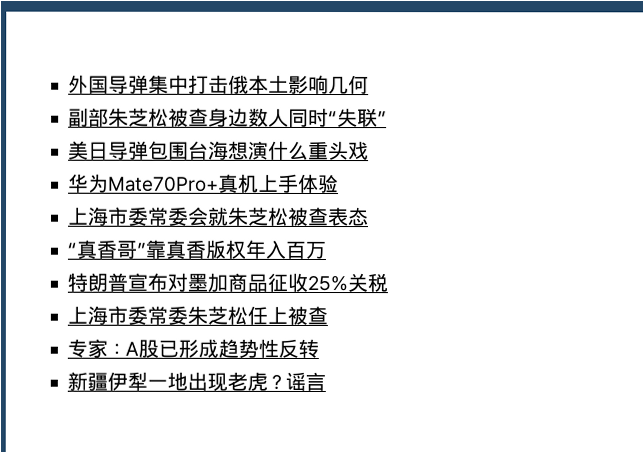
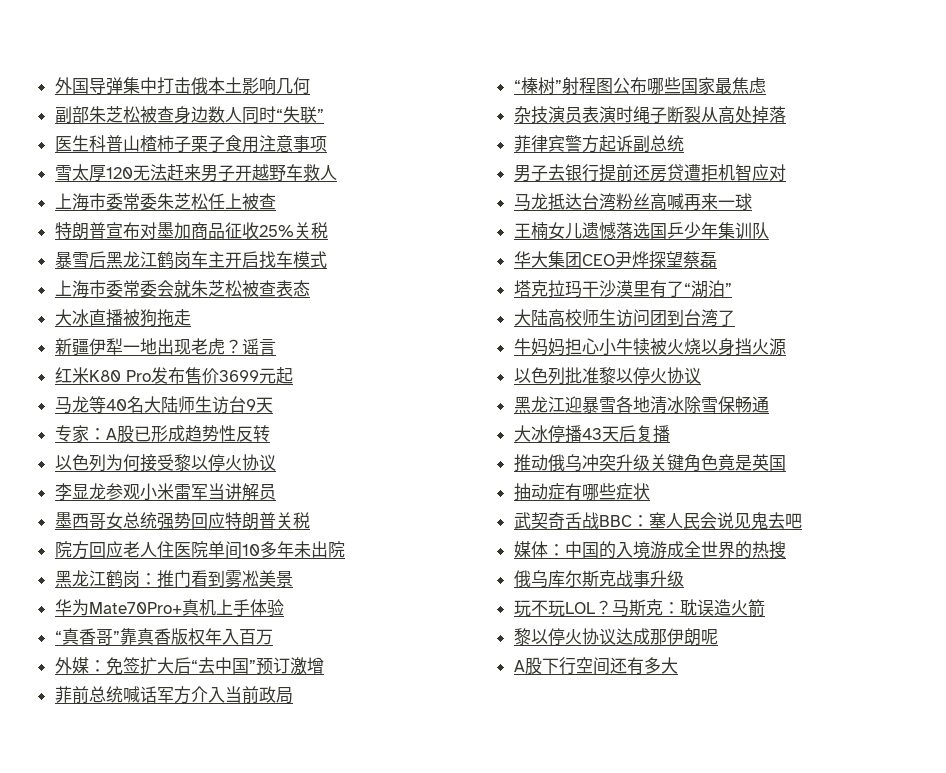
[68,140,370,161] [68,173,340,194] 美日导弹包围台海想演什么重头戏 // 华为Mate70Pro+真机上手体验 -> [54,135,327,153] [54,164,337,182] [54,193,276,211] [54,222,328,240] [54,251,327,269] 医生科普山楂柿子栗子食用注意事项 // 雪太厚120无法赶来男子开越野车救人 // 上海市委常委朱芝松任上被查 // 特朗普宣布对墨加商品征收25%关税 // 暴雪后黑龙江鹤岗车主开启找车模式
(370, 217) none -> [54,309,191,327] [54,338,276,356] [54,367,293,384] [54,396,273,414] [54,425,270,443] [54,454,276,472] [54,483,276,501] [54,512,310,530] [54,541,345,559] [54,570,293,588] [54,599,284,617] // 大冰直播被狗拖走 // 新疆伊犁一地出现老虎？谣言 // 红米K80 Pro发布售价3699元起 // 马龙等40名大陆师生访台9天 // 专家：A股已形成趋势性反转 // 以色列为何接受黎以停火协议 // 李显龙参观小米雷军当讲解员 // 墨西哥女总统强势回应特朗普关税 // 院方回应老人住医院单间10多年未出院 // 黑龙江鹤岗：推门看到雾凇美景 // 华为Mate70Pro+真机上手体验
[67,272,389,293] [67,305,329,326] [67,338,320,358] [67,371,327,392] 特朗普宣布对墨加商品征收25%关税 // 上海市委常委朱芝松任上被查 // 专家：A股已形成趋势性反转 // 新疆伊犁一地出现老虎？谣言 -> [54,657,324,675] [54,686,293,704] [513,77,766,95] [513,106,786,124] [513,135,684,153] [513,164,786,182] [513,193,752,211] [513,222,769,240] [513,251,717,269] [513,280,732,298] [513,309,735,327] [513,338,786,356] [513,367,701,385] [513,396,769,414] [513,425,670,443] [513,454,786,472] [513,483,650,501] [513,512,802,530] [513,541,786,559] [513,570,684,588] [513,599,765,617] [513,628,718,646] [513,657,678,675] 外媒：免签扩大后“去中国”预订激增 // 菲前总统喊话军方介入当前政局 // “榛树”射程图公布哪些国家最焦虑 // 杂技演员表演时绳子断裂从高处掉落 // 菲律宾警方起诉副总统 // 男子去银行提前还房贷遭拒机智应对 // 马龙抵达台湾粉丝高喊再来一球 // 王楠女儿遗憾落选国乒少年集训队 // 华大集团CEO尹烨探望蔡磊 // 塔克拉玛干沙漠里有了“湖泊” // 大陆高校师生访问团到台湾了 // 牛妈妈担心小牛犊被火烧以身挡火源 // 以色列批准黎以停火协议 // 黑龙江迎暴雪各地清冰除雪保畅通 // 大冰停播43天后复播 // 推动俄乌冲突升级关键角色竟是英国 // 抽动症有哪些症状 // 武契奇舌战BBC：塞人民会说见鬼去吧 // 媒体：中国的入境游成全世界的热搜 // 俄乌库尔斯克战事升级 // 玩不玩LOL？马斯克：耽误造火箭 // 黎以停火协议达成那伊朗呢 // A股下行空间还有多大

